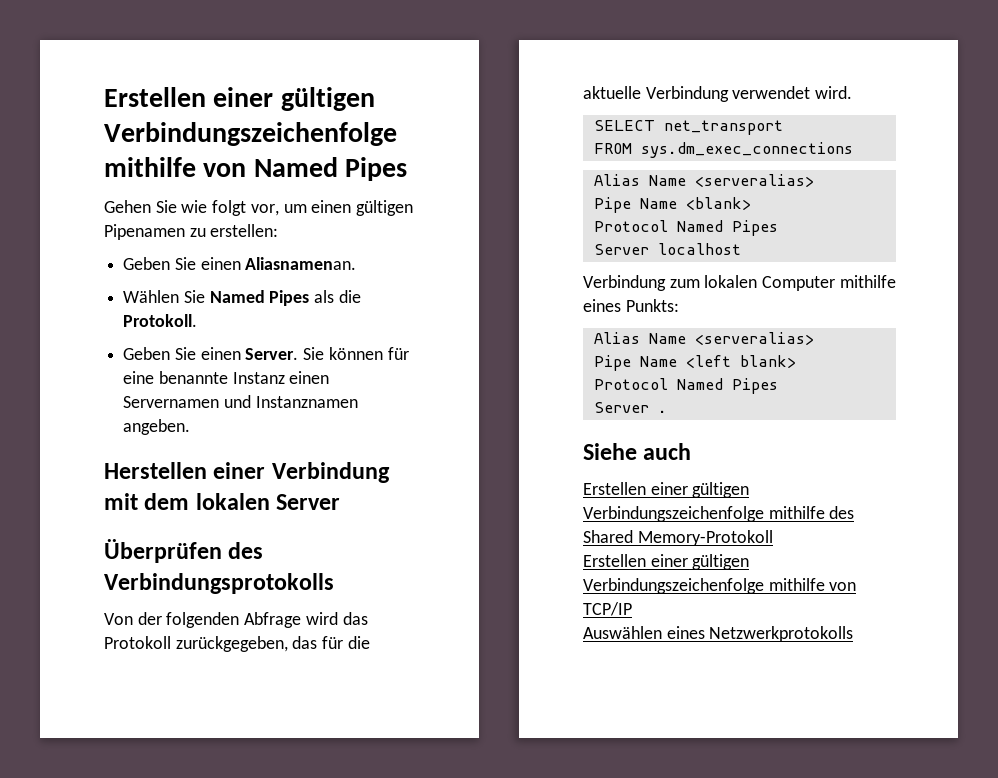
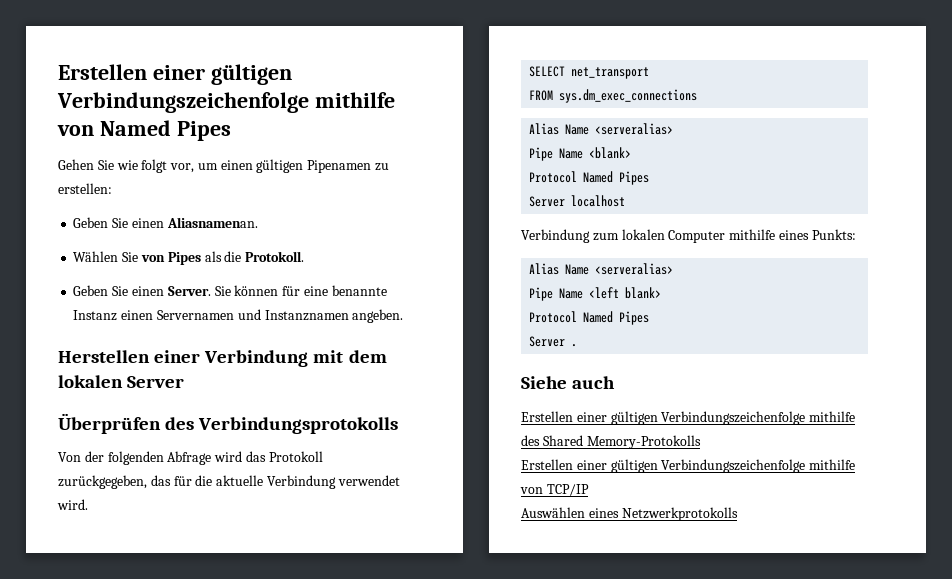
[209,290,265,303] Named -> [140,255,165,262] von
[637,530,773,546] Memory-Protokoll -> [586,435,701,449] Memory-Protokolls

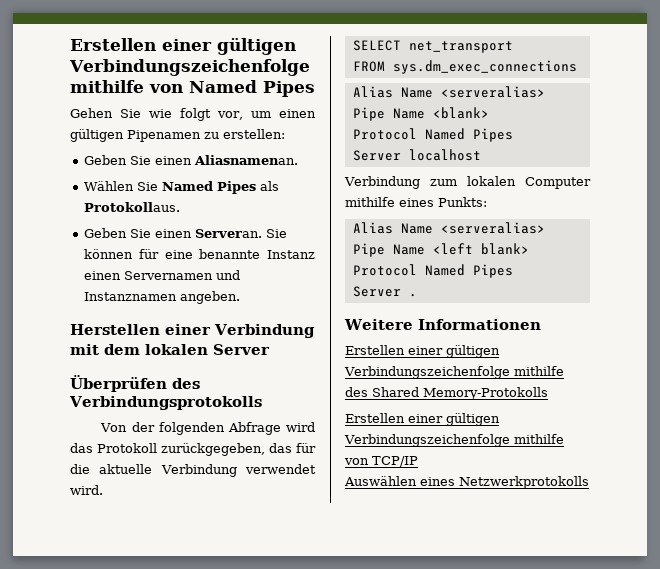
[140,255,165,262] von -> [162,181,214,191] Named
[224,251,305,262] [73,285,211,296] die Protokoll. // Geben Sie einen Server. -> [84,202,181,212] [84,228,263,238] Protokollaus. // Geben Sie einen Serveran.
[521,376,616,389] Siehe auch -> [344,319,541,330] Weitere Informationen

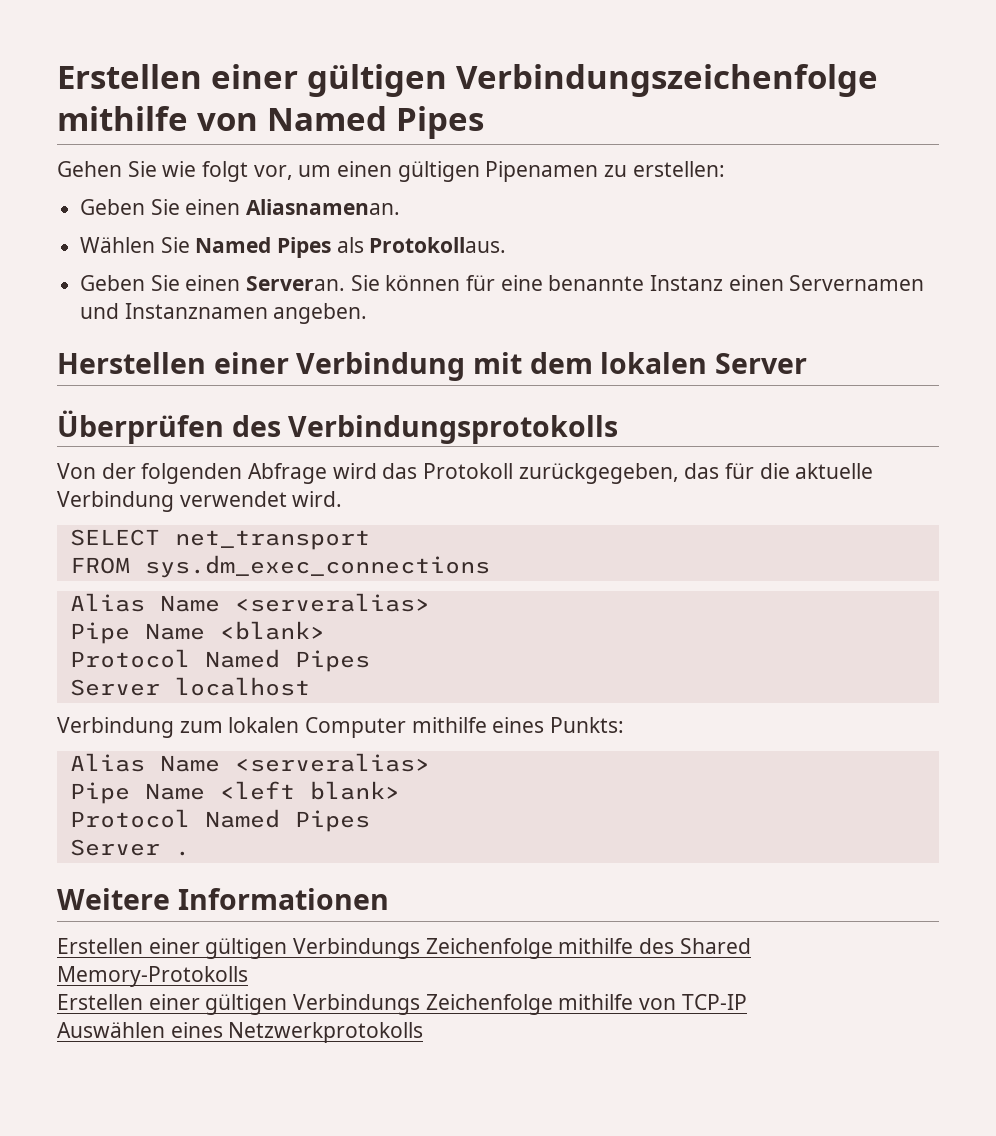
[344,366,510,379] Verbindungszeichenfolge -> [293,938,553,959] Verbindungs Zeichenfolge
[344,434,564,447] [344,456,418,467] Verbindungszeichenfolge mithilfe von TCP/IP -> [293,994,747,1015] Verbindungs Zeichenfolge mithilfe von TCP-IP

